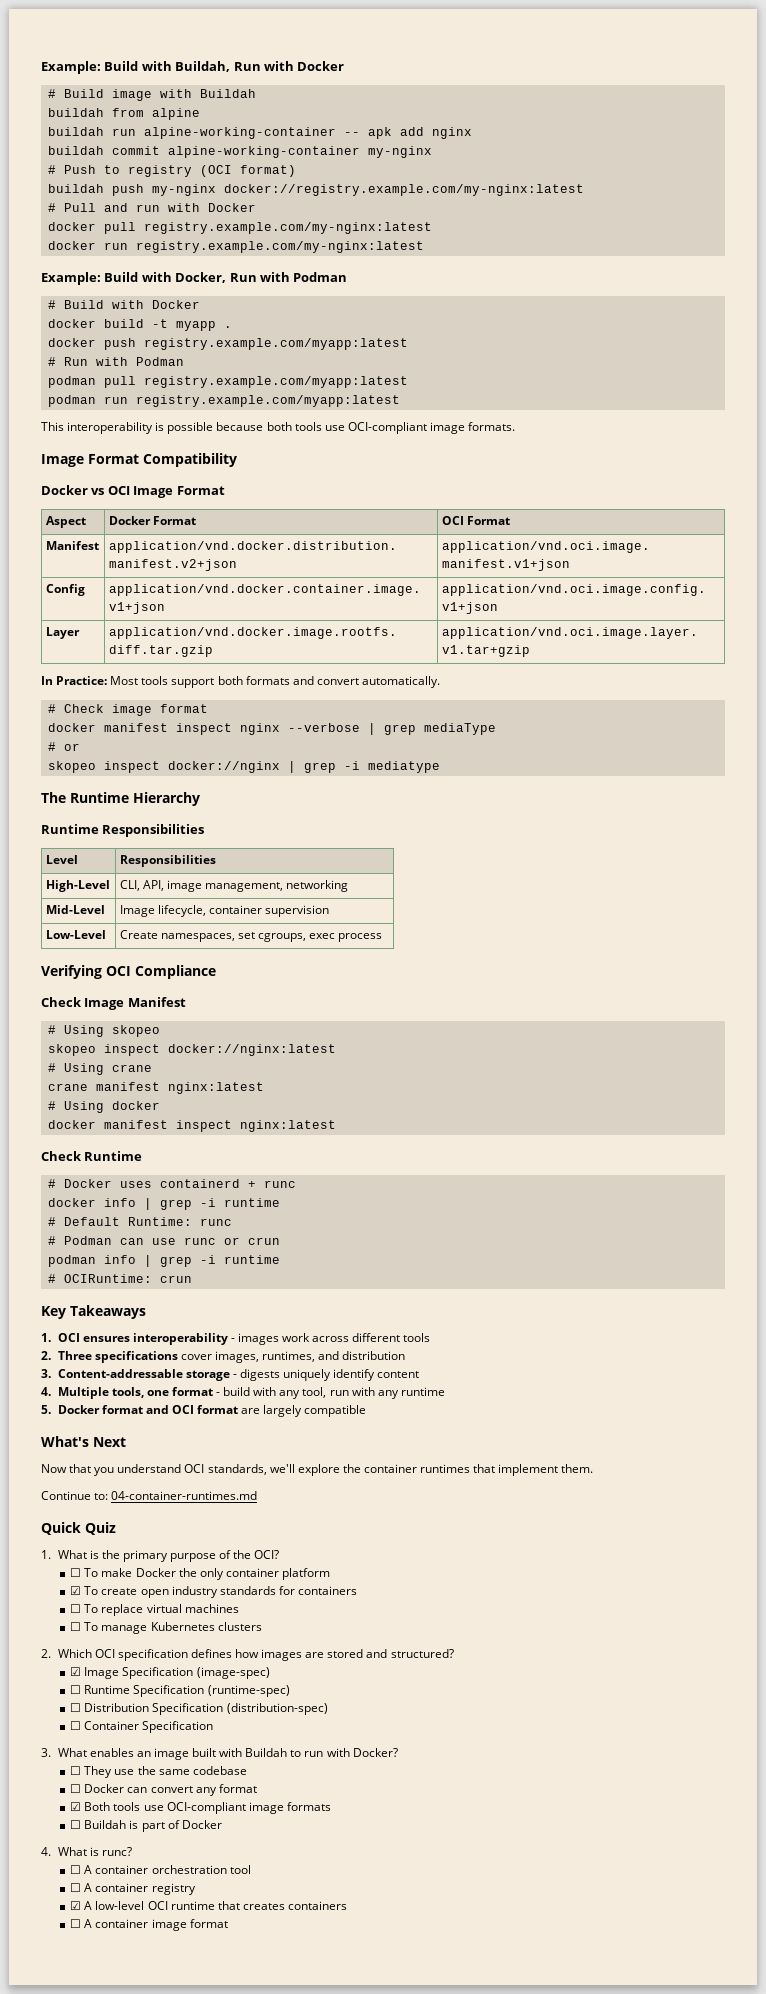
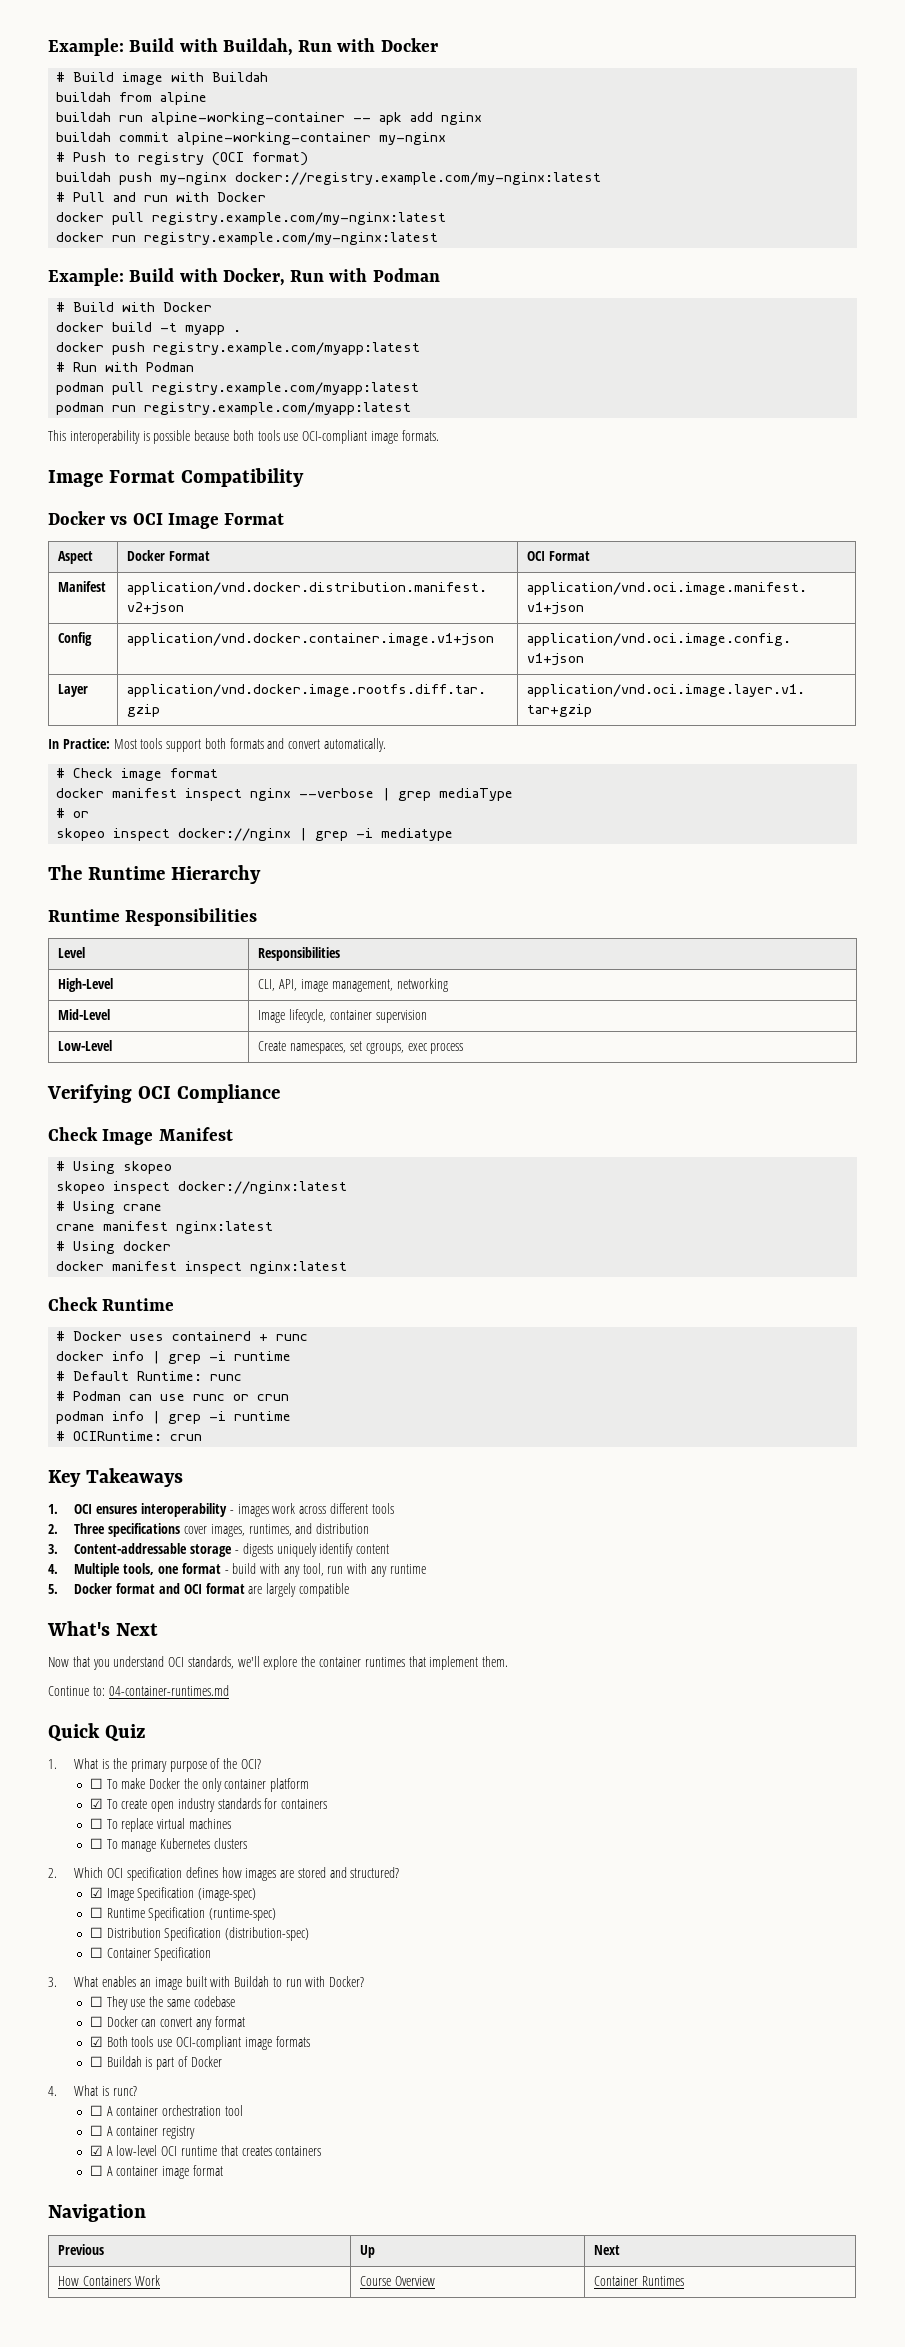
(228, 1923) none -> [48,2204,146,2222] [58,2244,105,2255] [360,2245,376,2258] [594,2245,621,2255] [58,2275,160,2286] [360,2276,436,2286] [594,2276,685,2286] // Navigation // Previous | Up | Next // How Containers Work | Course Overview | Container Runtimes

